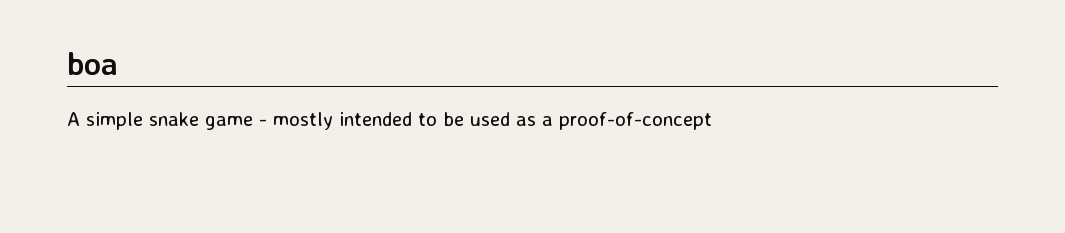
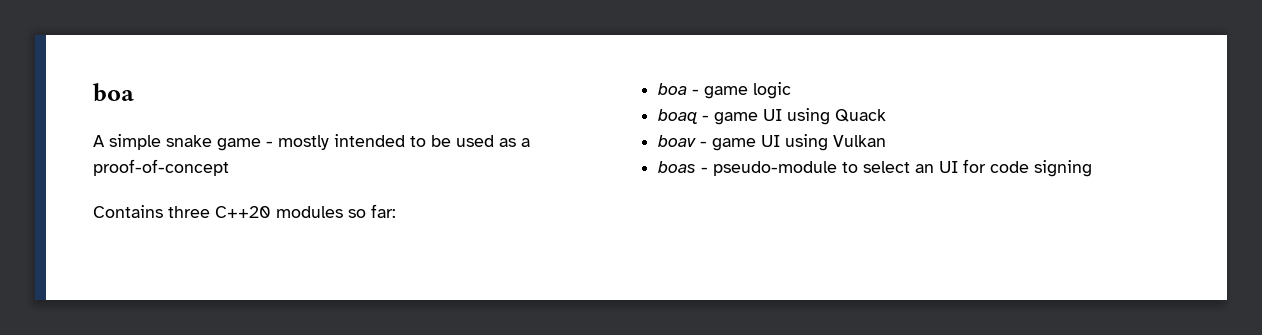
(712, 121) none -> [93,204,396,218] [658,82,792,99] [658,108,887,125] [658,134,887,151] [658,159,1093,177] // Contains three C++20 modules so far: // boa - game logic // boaq - game UI using Quack // boav - game UI using Vulkan // boas - pseudo-module to select an UI for code signing

